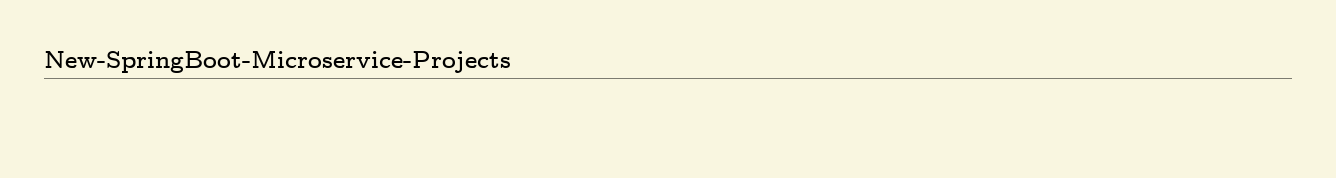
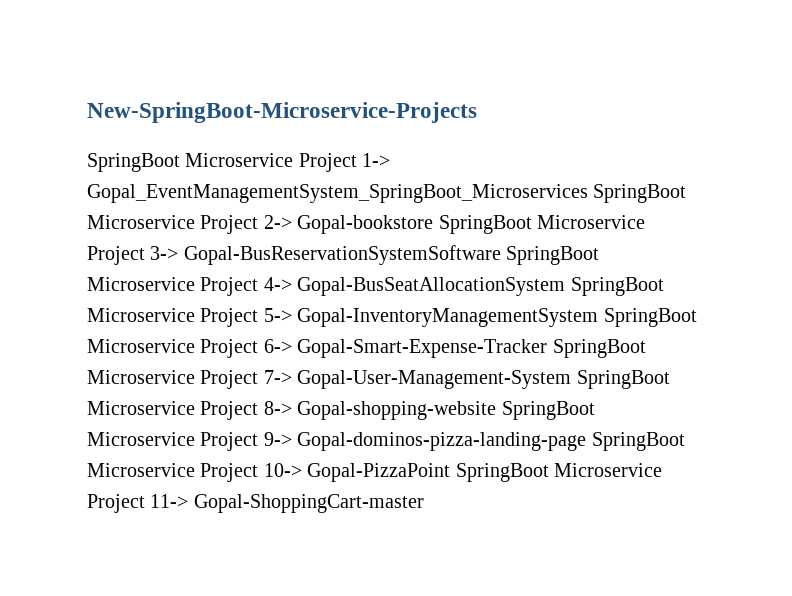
(511, 61) none -> [87,153,391,172] [87,184,687,203] [87,215,645,234] [87,245,600,265] [87,277,664,296] [87,308,697,327] [87,339,646,358] [87,370,670,389] [87,401,595,420] [87,432,685,451] [87,463,662,482] [87,494,424,513] // SpringBoot Microservice Project 1-> Gopal_EventManagementSystem_SpringBoot_Microservices SpringBoot Microservice Project 2-> Gopal-bookstore SpringBoot Microservice Project 3-> Gopal-BusReservationSystemSoftware SpringBoot Microservice Project 4-> Gopal-BusSeatAllocationSystem SpringBoot Microservice Project 5-> Gopal-InventoryManagementSystem SpringBoot Microservice Project 6-> Gopal-Smart-Expense-Tracker SpringBoot Microservice Project 7-> Gopal-User-Management-System SpringBoot Microservice Project 8-> Gopal-shopping-website SpringBoot Microservice Project 9-> Gopal-dominos-pizza-landing-page SpringBoot Microservice Project 10-> Gopal-PizzaPoint SpringBoot Microservice Project 11-> Gopal-ShoppingCart-master

